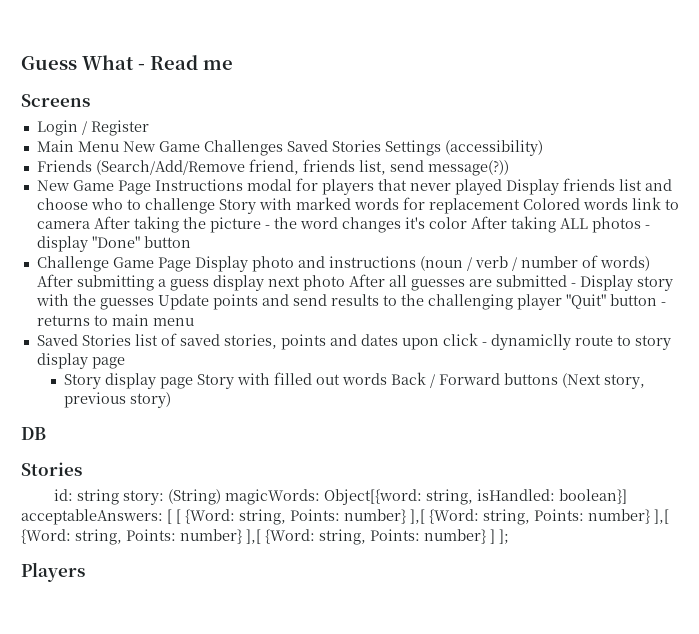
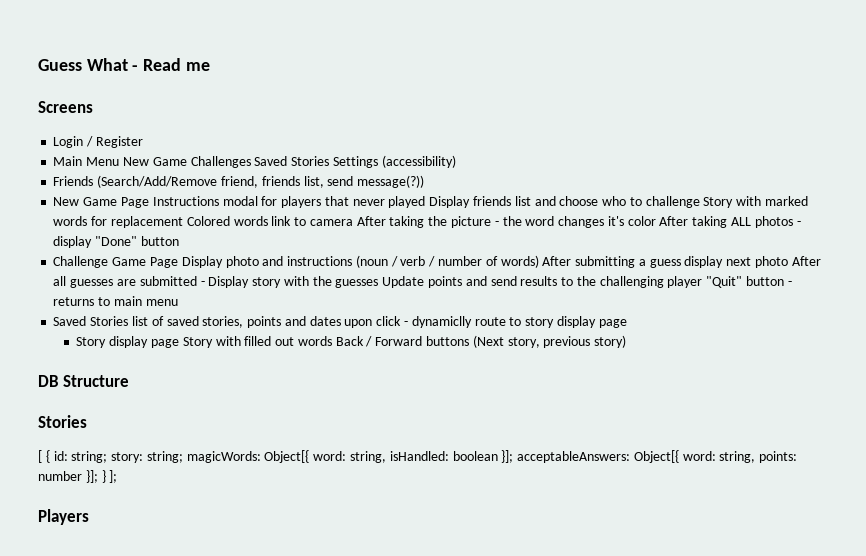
(46, 433) none -> [63,375,130,387] Structure
[53,489,627,505] [21,509,669,525] [21,529,495,545] id: string story: (String) magicWords: Object[{word: string, isHandled: boolean}] acceptableAnswers: [ [ {Word: string, Points: number} ],[ {Word: string, Points: number} ],[ {Word: string, Points: number} ],[ {Word: string, Points: number} ] -> [38,450,798,463] [38,470,106,483] [ { id: string; story: string; magicWords: Object[{ word: string, isHandled: boolean }]; acceptableAnswers: Object[{ word: string, points: number }]; }

